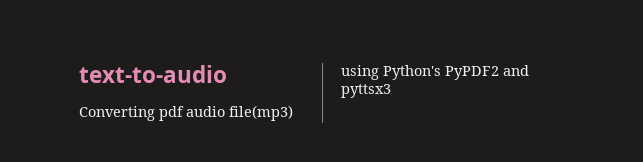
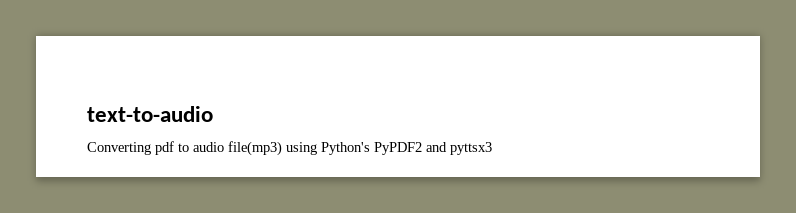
(184, 113) none -> [178,143,189,152] to

